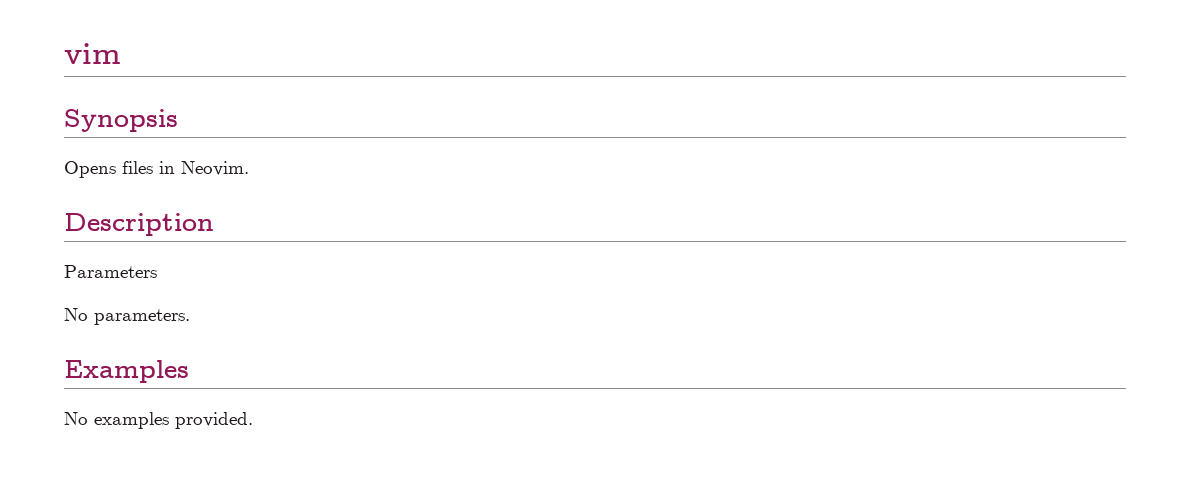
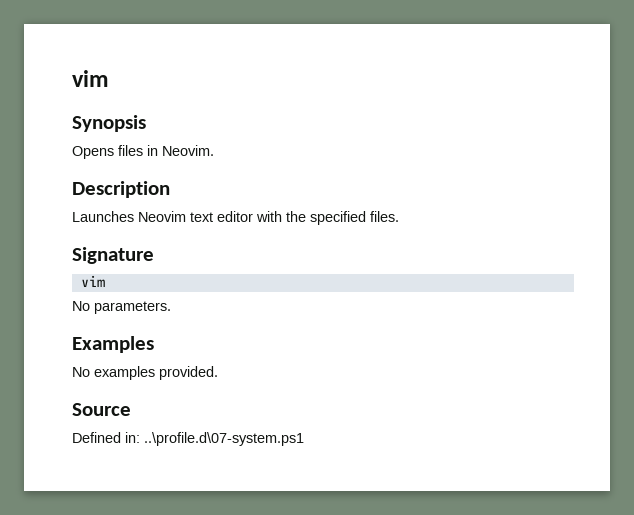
[64,265,157,278] Parameters -> [72,211,399,225] [72,247,154,264] [80,275,105,287] Launches Neovim text editor with the specified files. // Signature // vim
(253, 420) none -> [72,403,131,416] [72,432,304,446] // Source // Defined in: ..\profile.d\07-system.ps1

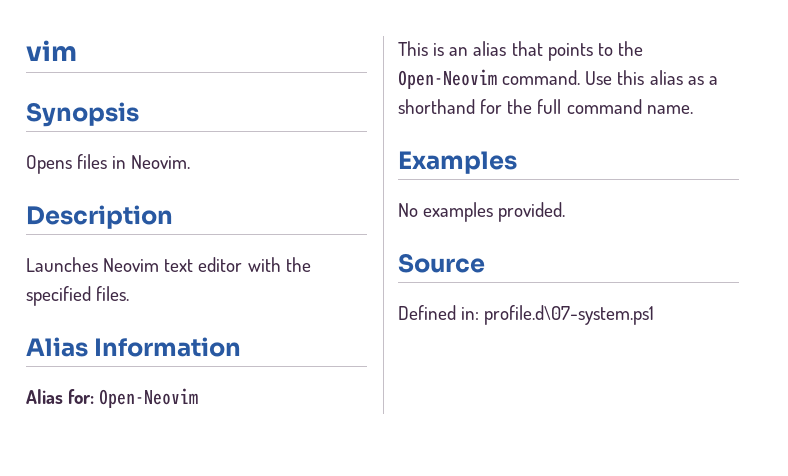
[72,247,154,264] [80,275,105,287] [72,301,171,314] Signature // vim // No parameters. -> [26,337,242,357] [26,388,199,408] [398,41,643,61] [398,69,718,89] [398,99,693,114] Alias Information // Alias for: Open-Neovim // This is an alias that points to the Open-Neovim command. Use this alias as a shorthand for the full command name.
[144,432,304,446] ..\profile.d\07-system.ps1 -> [484,305,655,325] profile.d\07-system.ps1

